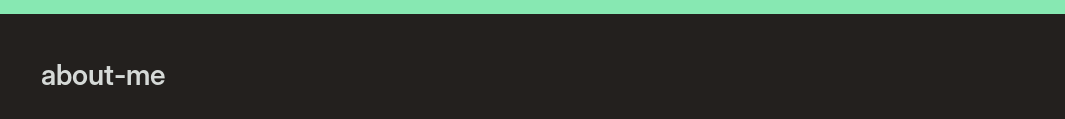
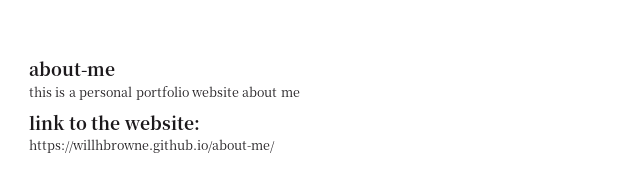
(165, 74) none -> [29,86,300,100] [29,114,201,130] [29,139,275,153] // this is a personal portfolio website about me // link to the website: // https://willhbrowne.github.io/about-me/

